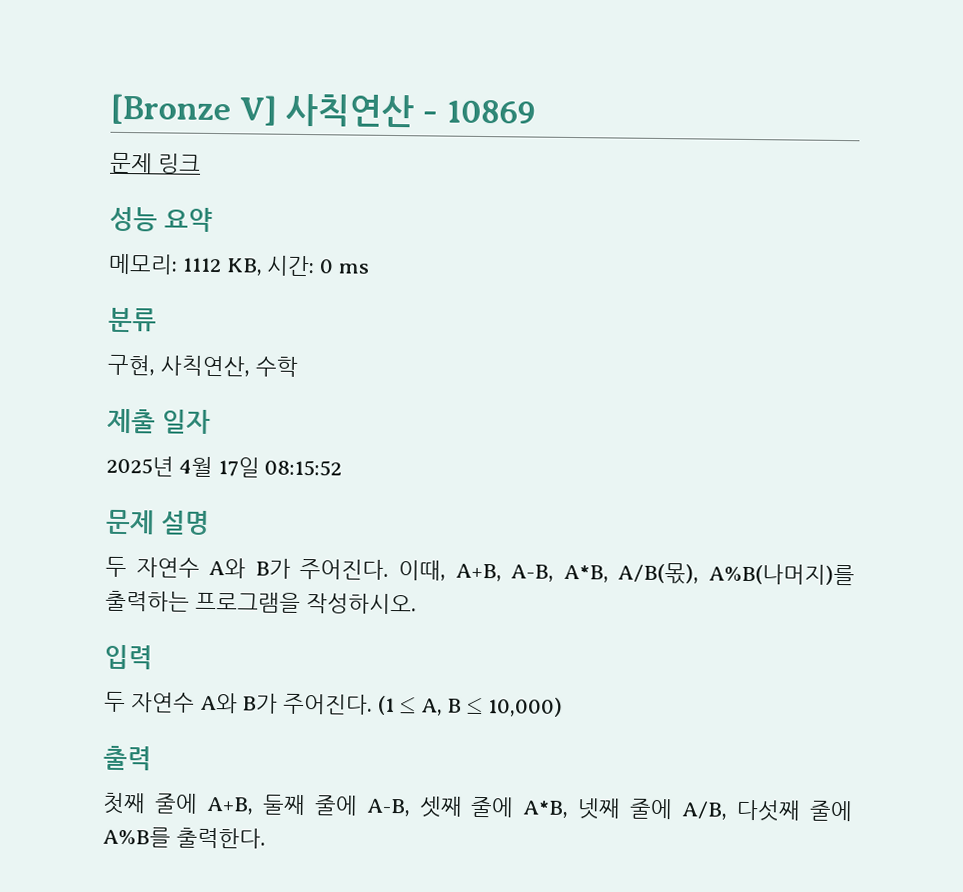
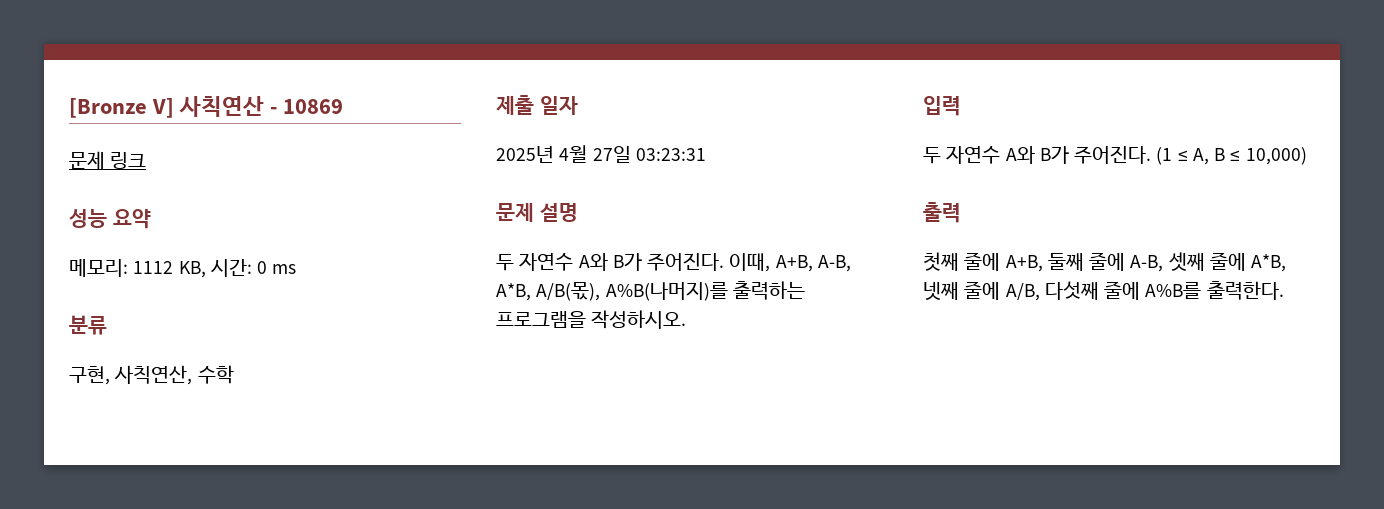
[217,457,343,478] 17일 08:15:52 -> [592,146,706,163] 27일 03:23:31

